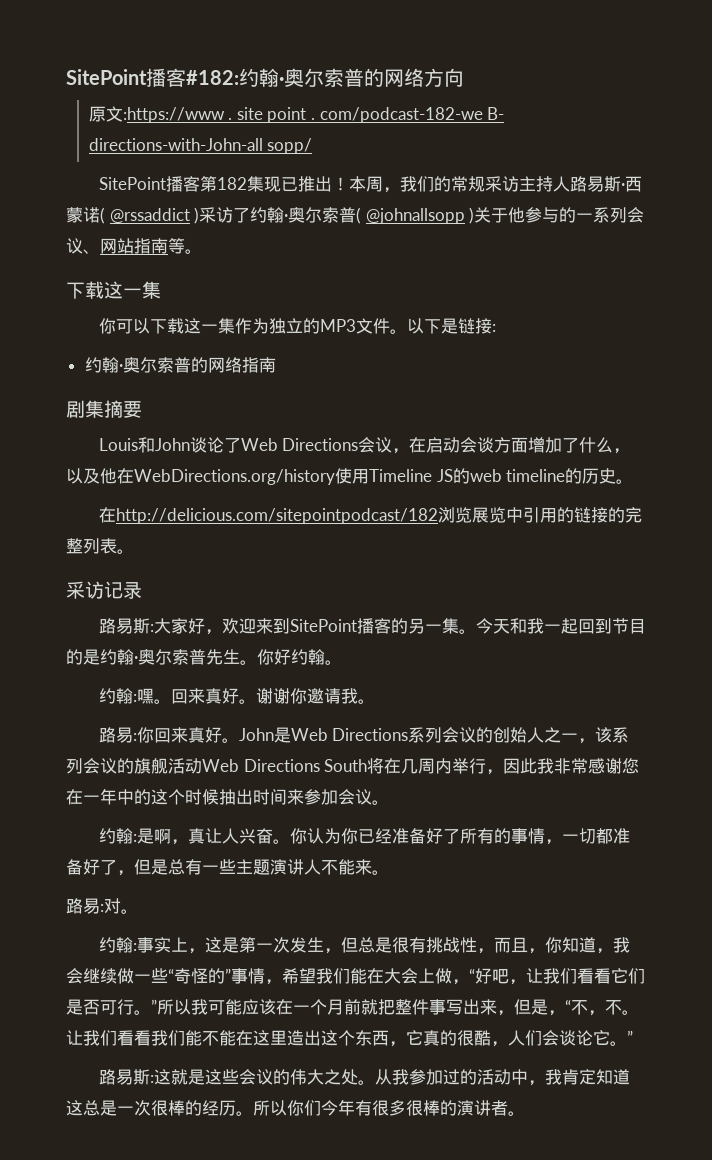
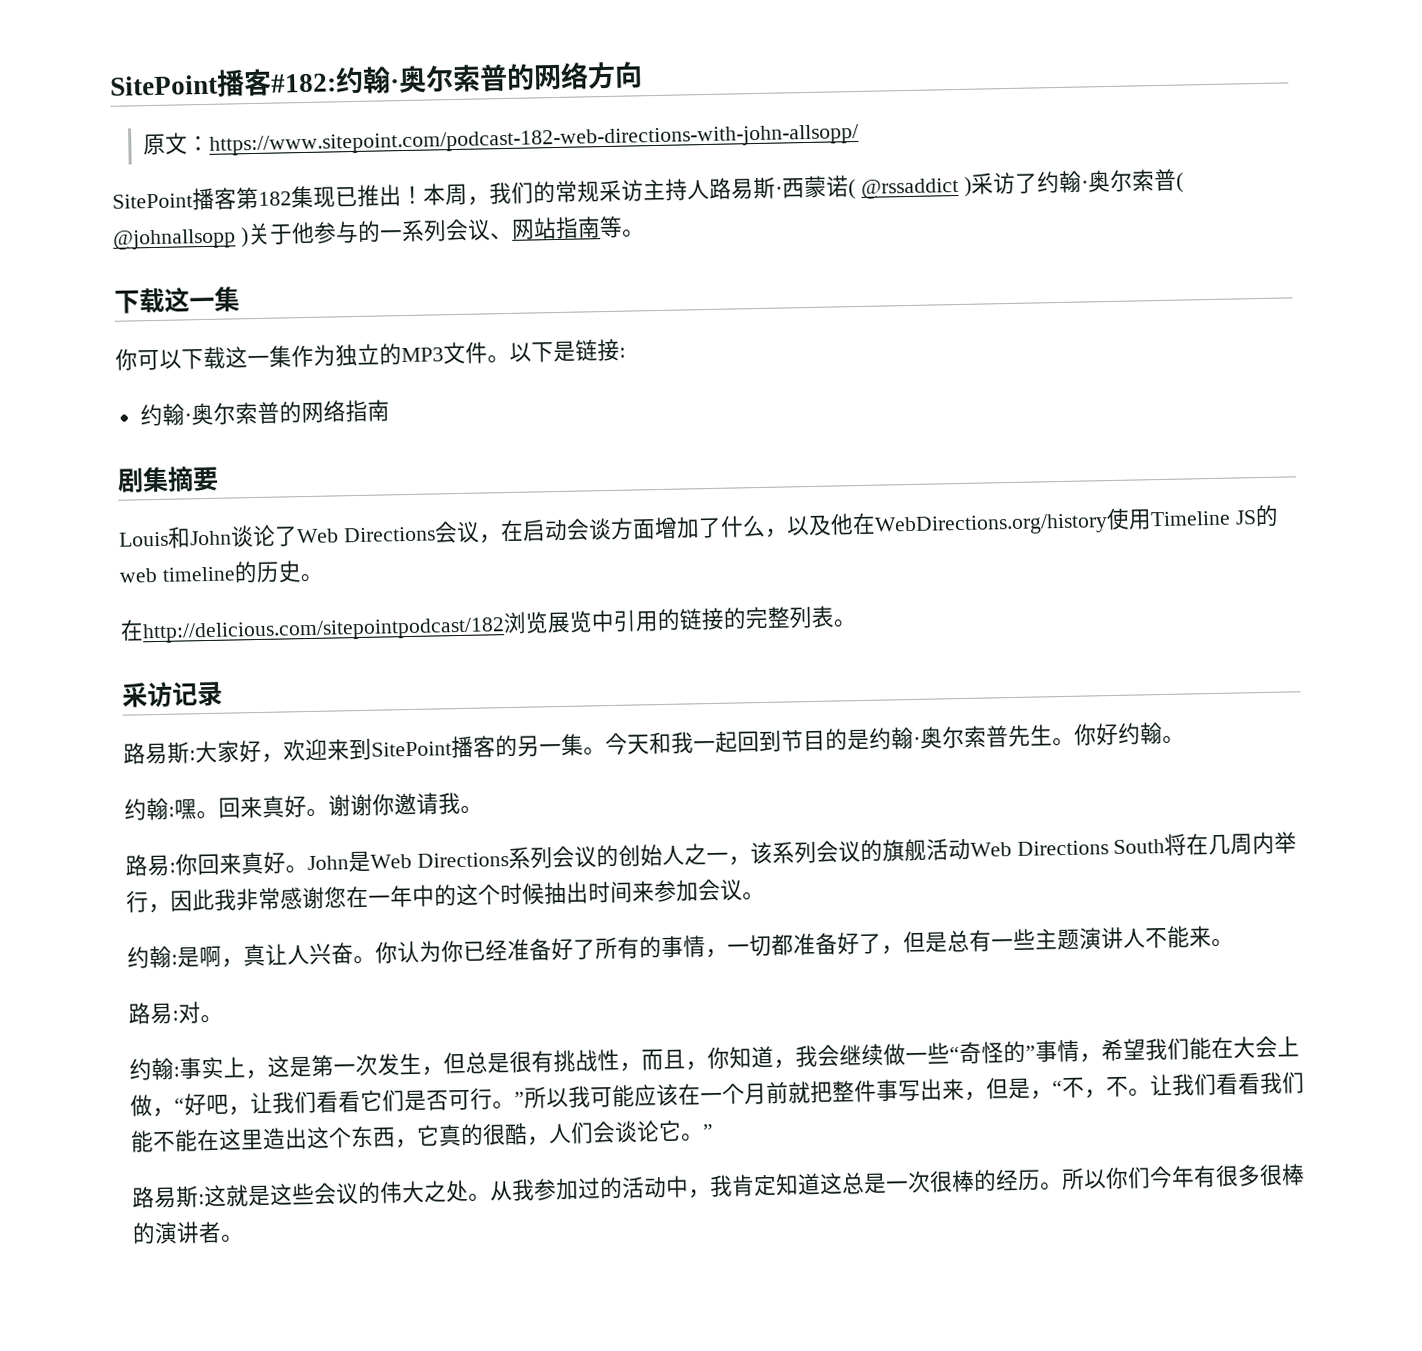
[122,107,505,123] [88,138,313,154] :https://www . site point . com/podcast-182-we B- directions-with-John-all sopp/ -> [187,123,860,156] ：https://www.sitepoint.com/podcast-182-web-directions-with-john-allsopp/

